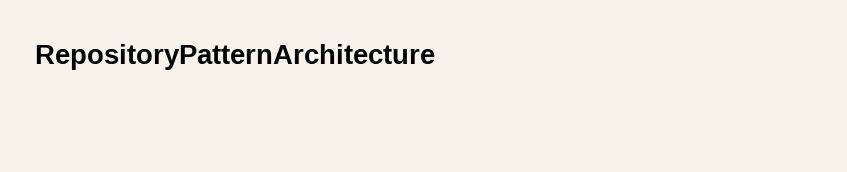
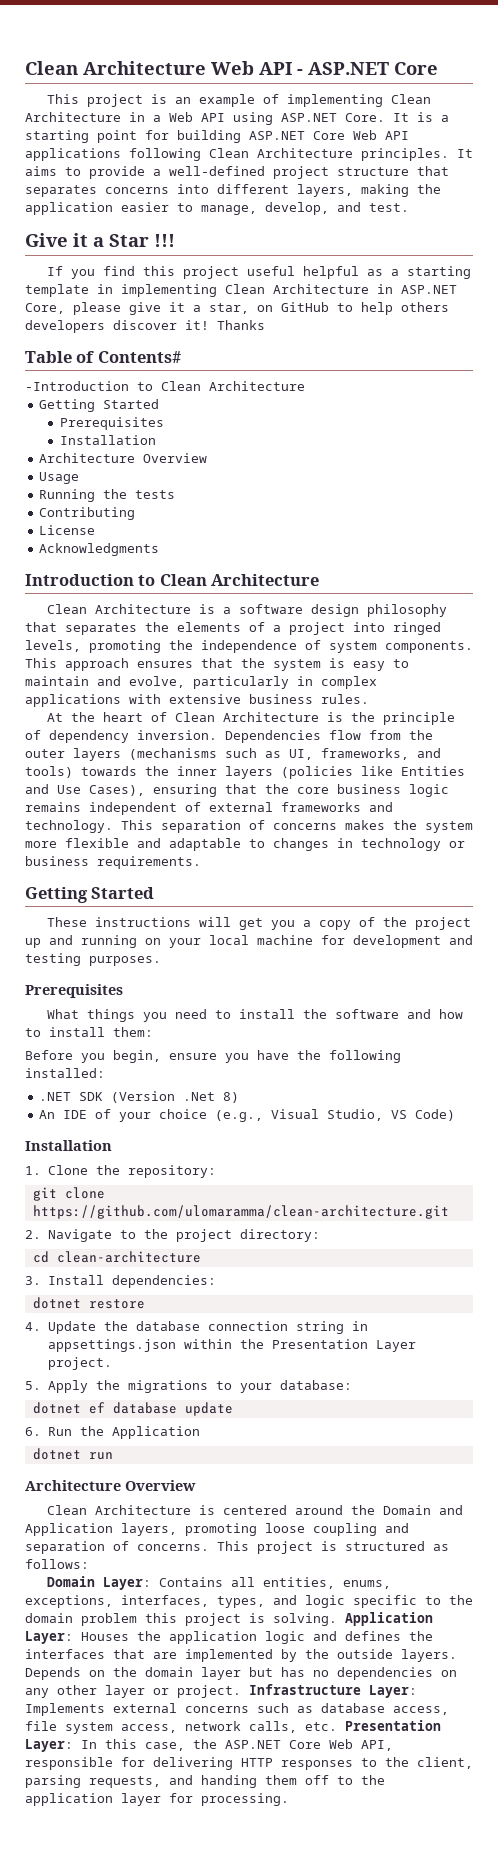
[35,44,435,70] RepositoryPatternArchitecture -> [25,61,438,75] [47,94,432,107] [25,112,449,125] [25,130,409,143] [25,148,473,161] [25,166,449,179] [25,184,441,197] [25,202,409,215] [25,233,175,247] [47,266,472,279] [25,284,457,297] [25,302,449,315] [25,320,265,333] [25,351,181,363] [25,381,305,391] [39,399,160,412] [59,417,164,430] [59,435,156,445] [39,453,208,463] [39,472,80,484] [39,489,176,502] [39,507,136,520] [39,525,96,535] [39,543,160,556] [25,574,320,586] [47,604,448,617] [25,622,441,635] [25,640,473,653] [25,658,409,671] [25,676,377,689] [25,694,369,707] [47,712,456,725] [25,730,433,743] [25,748,441,761] [25,766,465,779] [25,784,449,797] [25,802,393,815] [25,820,473,833] [25,838,465,851] [25,856,201,869] [25,887,155,903] [47,917,472,930] [25,935,473,948] [25,953,161,966] [25,984,123,998] [47,1009,464,1022] [25,1027,153,1037] [25,1050,401,1063] [25,1068,105,1078] [39,1091,240,1103] [39,1109,456,1122] [25,1140,112,1151] [25,1165,216,1178] [32,1187,105,1201] [32,1205,449,1219] [25,1229,320,1242] [32,1251,201,1263] [25,1275,216,1288] [32,1297,145,1309] [25,1321,368,1334] [47,1339,416,1352] [47,1357,112,1370] [25,1380,352,1393] [32,1402,233,1416] [25,1426,200,1439] [32,1448,113,1460] [25,1480,196,1491] [47,1505,464,1515] [25,1523,409,1536] [25,1541,449,1554] [25,1559,89,1569] [47,1576,392,1590] [25,1595,473,1608] [25,1612,433,1626] [25,1631,433,1644] [25,1649,457,1662] [25,1667,457,1680] [25,1684,417,1698] [25,1703,449,1716] [25,1720,441,1734] [25,1739,393,1752] [25,1757,473,1770] [25,1775,385,1788] [25,1793,289,1806] Clean Architecture Web API - ASP.NET Core // This project is an example of implementing Clean Architecture in a Web API using ASP.NET Core. It is a starting point for building ASP.NET Core Web API applications following Clean Architecture principles. It aims to provide a well-defined project structure that separates concerns into different layers, making the application easier to manage, develop, and test. // Give it a Star !!! // If you find this project useful helpful as a starting template in implementing Clean Architecture in ASP.NET Core, please give it a star, on GitHub to help others developers discover it! Thanks // Table of Contents# // -Introduction to Clean Architecture // Getting Started // Prerequisites // Installation // Architecture Overview // Usage // Running the tests // Contributing // License // Acknowledgments // Introduction to Clean Architecture // Clean Architecture is a software design philosophy that separates the elements of a project into ringed levels, promoting the independence of system components. This approach ensures that the system is easy to maintain and evolve, particularly in complex applications with extensive business rules. // At the heart of Clean Architecture is the principle of dependency inversion. Dependencies flow from the outer layers (mechanisms such as UI, frameworks, and tools) towards the inner layers (policies like Entities and Use Cases), ensuring that the core business logic remains independent of external frameworks and technology. This separation of concerns makes the system more flexible and adaptable to changes in technology or business requirements. // Getting Started // These instructions will get you a copy of the project up and running on your local machine for development and testing purposes. // Prerequisites // What things you need to install the software and how to install them: // Before you begin, ensure you have the following installed: // .NET SDK (Version .Net 8) // An IDE of your choice (e.g., Visual Studio, VS Code) // Installation // 1. Clone the repository: // git clone https://github.com/ulomaramma/clean-architecture.git // 2. Navigate to the project directory: // cd clean-architecture // 3. Install dependencies: // dotnet restore // 4. Update the database connection string in appsettings.json within the Presentation Layer project. // 5. Apply the migrations to your database: // dotnet ef database update // 6. Run the Application // dotnet run // Architecture Overview // Clean Architecture is centered around the Domain and Application layers, promoting loose coupling and separation of concerns. This project is structured as follows: // Domain Layer: Contains all entities, enums, exceptions, interfaces, types, and logic specific to the domain problem this project is solving. Application Layer: Houses the application logic and defines the interfaces that are implemented by the outside layers. Depends on the domain layer but has no dependencies on any other layer or project. Infrastructure Layer: Implements external concerns such as database access, file system access, network calls, etc. Presentation Layer: In this case, the ASP.NET Core Web API, responsible for delivering HTTP responses to the client, parsing requests, and handing them off to the application layer for processing.

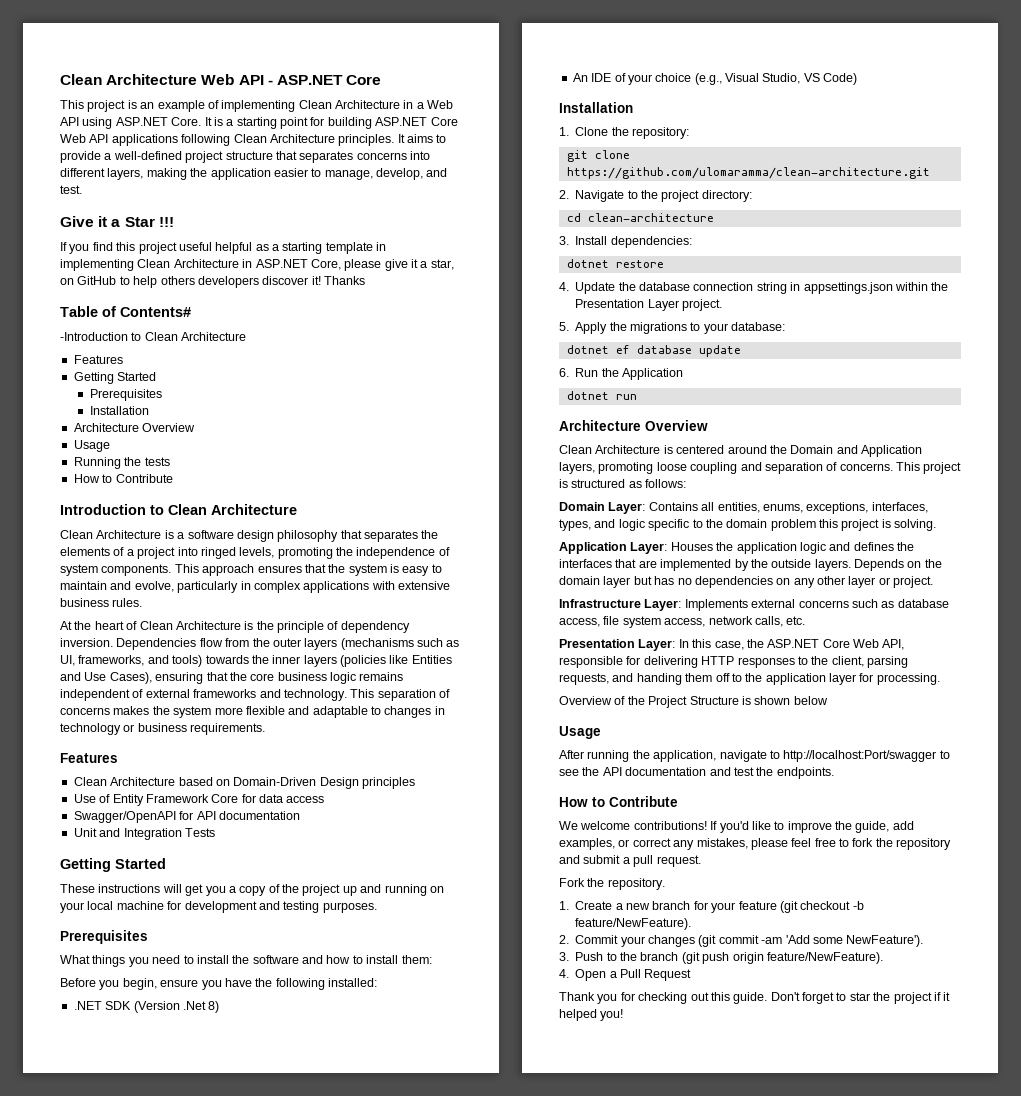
(305, 386) none -> [73,355,123,364] // Features
[39,507,136,520] [39,525,96,535] [39,543,160,556] Contributing // License // Acknowledgments -> [73,474,173,483] How to Contribute
(201, 862) none -> [60,753,118,763] [73,777,415,789] [73,794,325,806] [73,811,300,823] [73,828,215,840] // Features // Clean Architecture based on Domain-Driven Design principles // Use of Entity Framework Core for data access // Swagger/OpenAPI for API documentation // Unit and Integration Tests
(337, 1619) none -> (937, 525) //
(241, 1691) none -> (934, 582) //
(337, 1726) none -> (806, 620) //
(289, 1799) none -> [559,696,828,708] [559,726,601,739] [559,750,950,762] [559,767,834,779] [559,796,678,807] [559,821,914,833] [559,838,952,850] [559,855,701,867] [559,878,665,890] [559,901,864,913] [575,918,692,930] [559,935,924,947] [559,952,883,964] [559,969,692,981] [559,992,951,1004] [559,1009,624,1021] // Overview of the Project Structure is shown below // Usage // After running the application, navigate to http://localhost:Port/swagger to see the API documentation and test the endpoints. // How to Contribute // We welcome contributions! If you'd like to improve the guide, add examples, or correct any mistakes, please feel free to fork the repository and submit a pull request. // Fork the repository. // 1. Create a new branch for your feature (git checkout -b feature/NewFeature). // 2. Commit your changes (git commit -am 'Add some NewFeature'). // 3. Push to the branch (git push origin feature/NewFeature). // 4. Open a Pull Request // Thank you for checking out this guide. Don't forget to star the project if it helped you!

